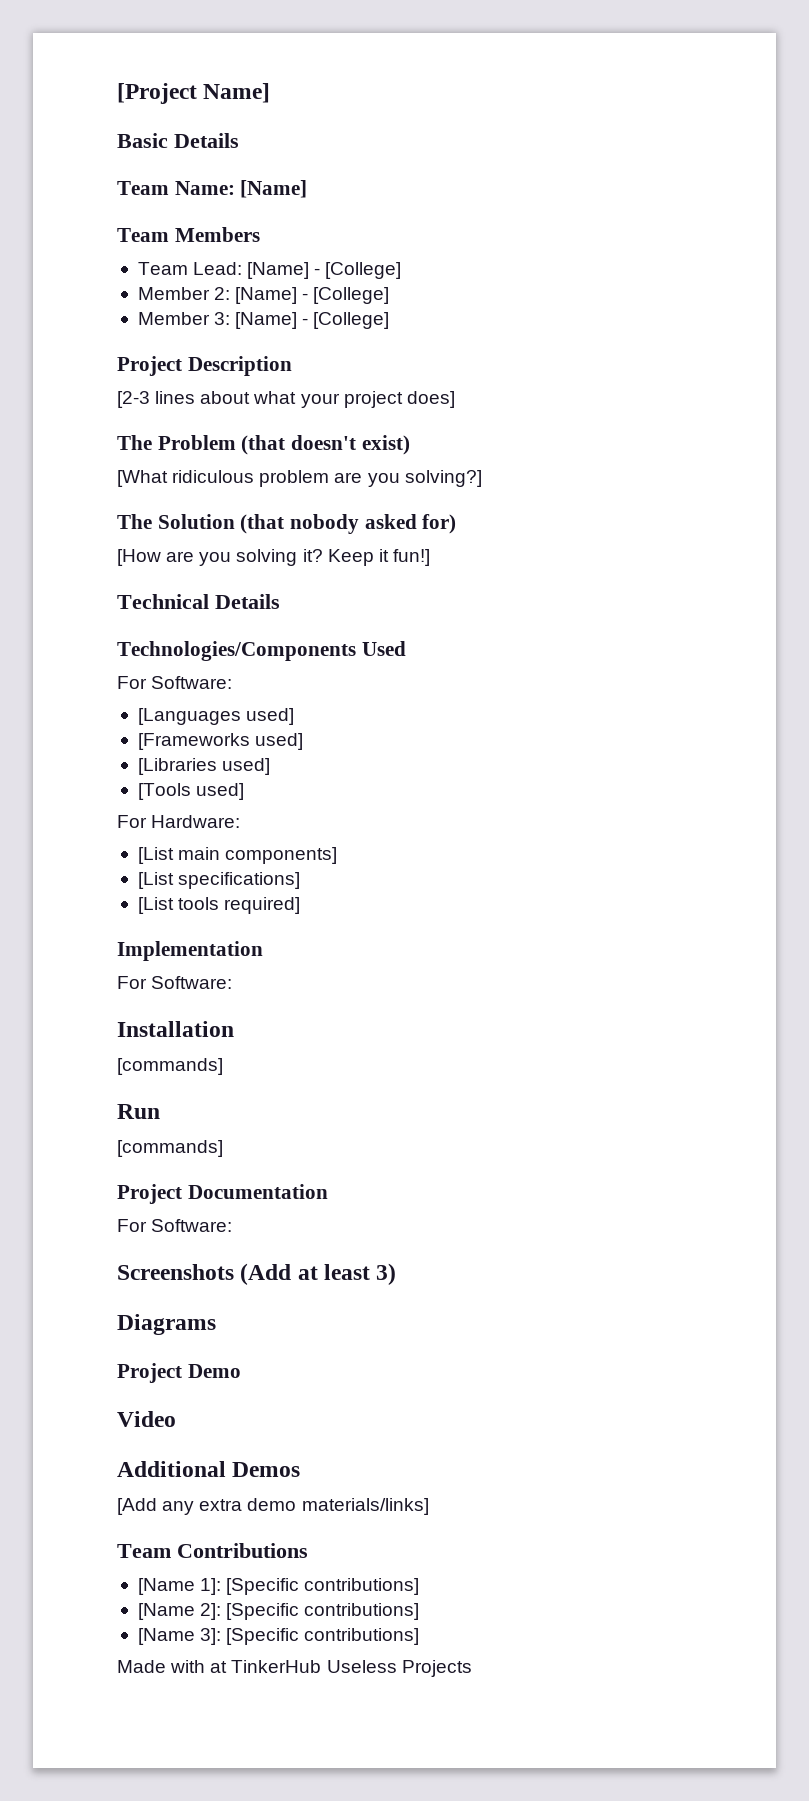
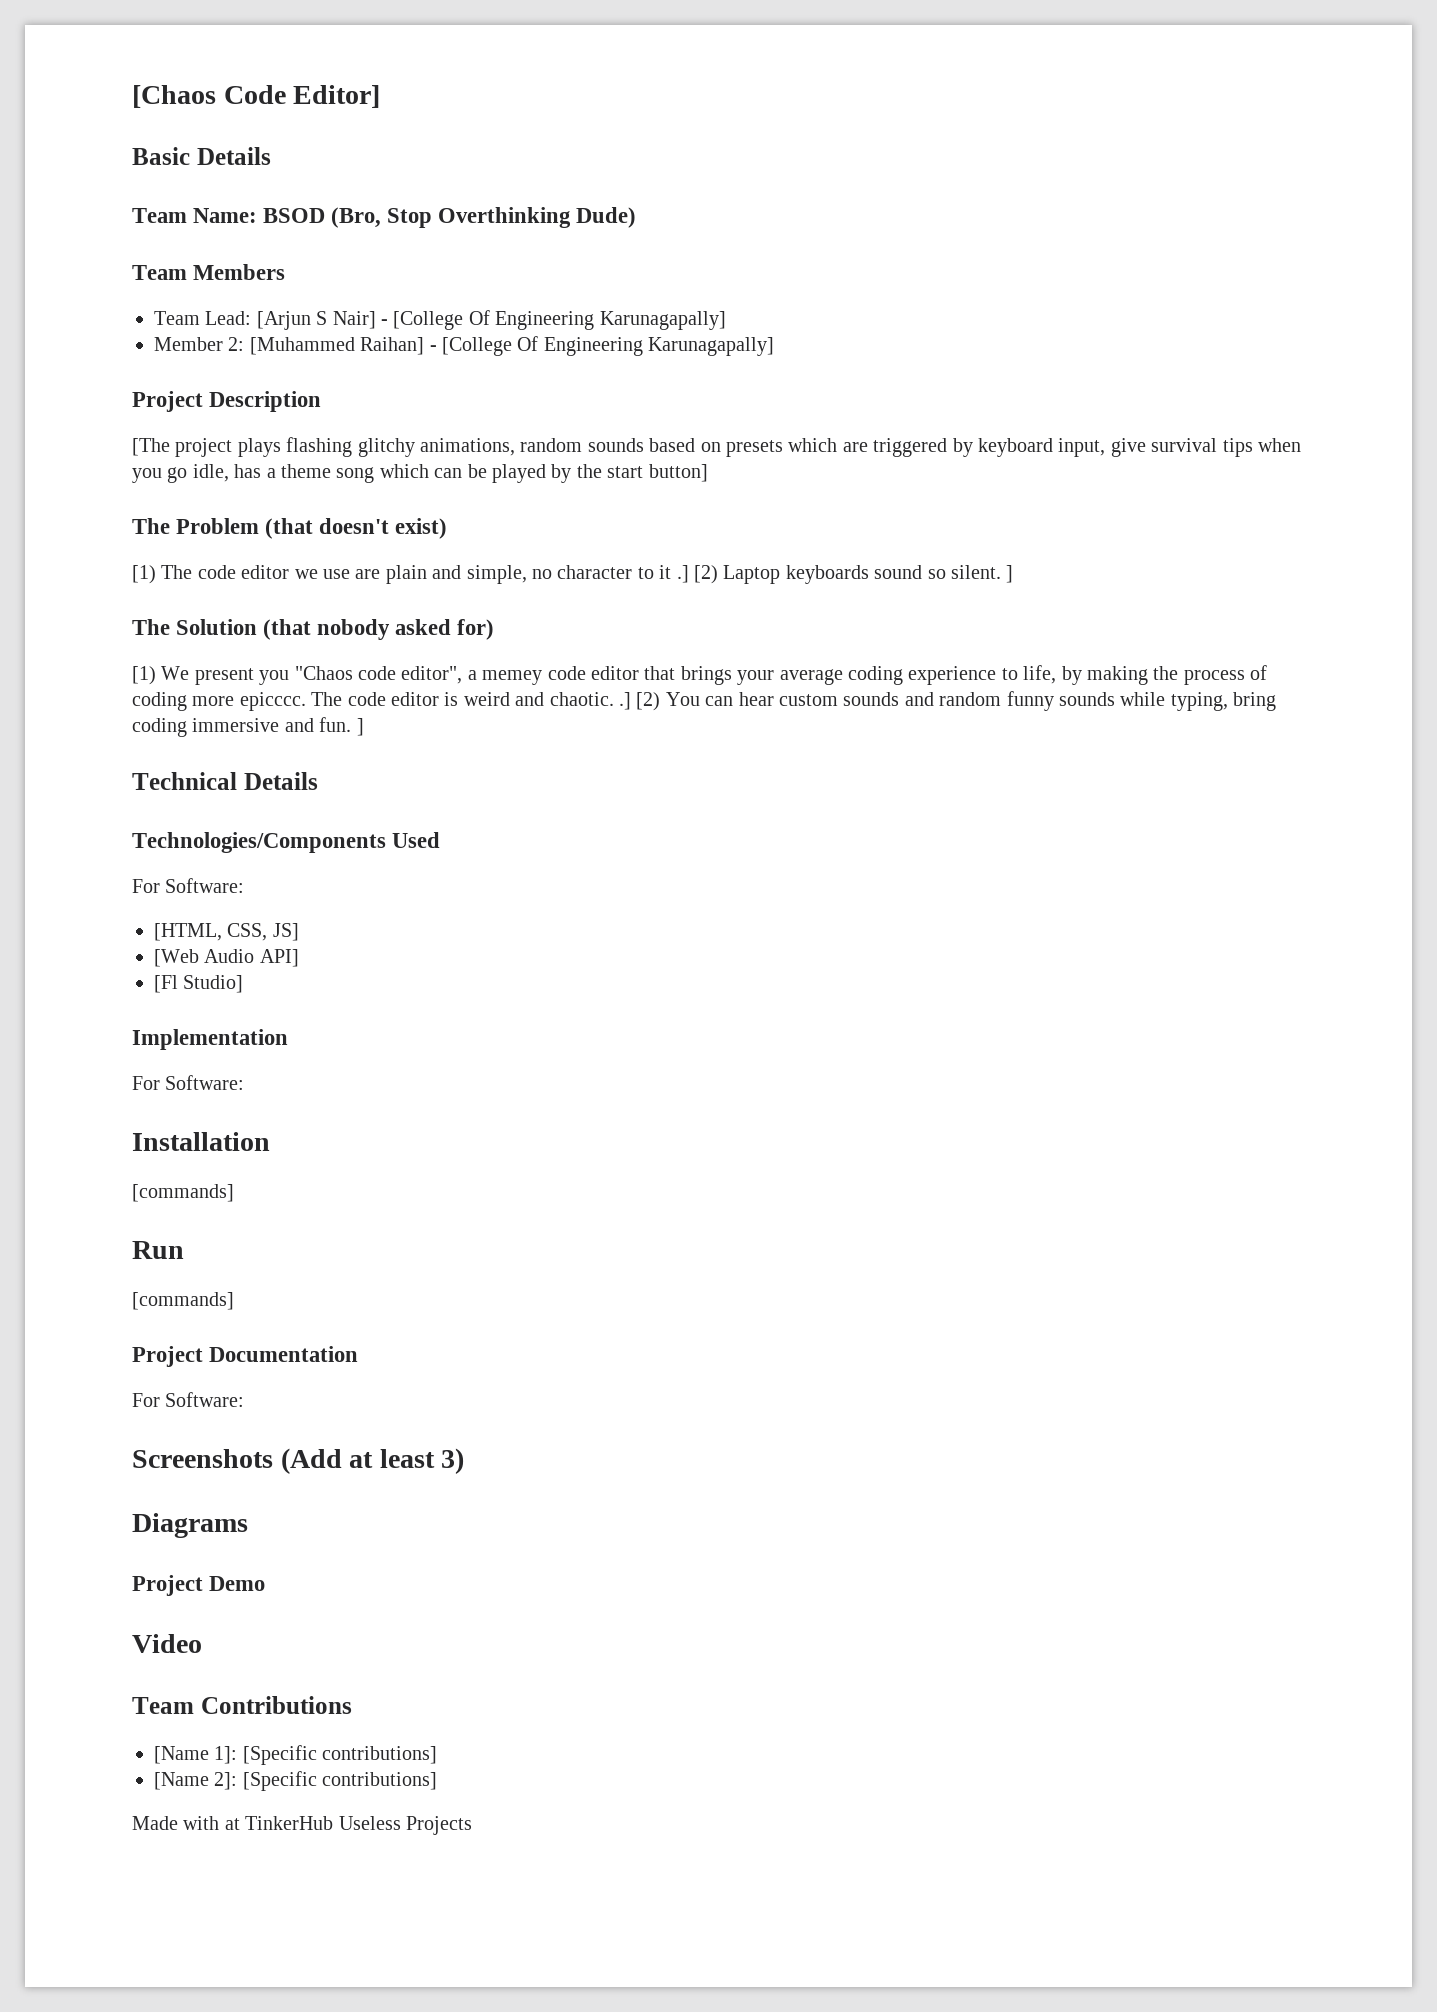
[117,83,271,104] [Project Name] -> [132,85,381,108] [Chaos Code Editor]
[240,180,308,198] [Name] -> [263,207,637,228] BSOD (Bro, Stop Overthinking Dude)
[247,262,402,279] [137,287,390,304] [137,312,390,329] [117,356,292,376] [117,391,455,408] [Name] - [College] // Member 2: [Name] - [College] // Member 3: [Name] - [College] // Project Description // [2-3 lines about what your project does] -> [256,310,726,330] [154,336,775,356] [132,391,322,412] [132,437,1301,457] [132,464,708,483] [Arjun S Nair] - [College Of Engineering Karunagapally] // Member 2: [Muhammed Raihan] - [College Of Engineering Karunagapally] // Project Description // [The project plays flashing glitchy animations, random sounds based on presets which are triggered by keyboard input, give survival tips when you go idle, has a theme song which can be played by the start button]
[117,470,482,487] [What ridiculous problem are you solving?] -> [132,565,1014,584] [1) The code editor we use are plain and simple, no character to it .] [2) Laptop keyboards sound so silent. ]
[117,549,430,566] [How are you solving it? Keep it fun!] -> [132,665,1268,685] [132,691,1277,711] [132,717,364,737] [1) We present you "Chaos code editor", a memey code editor that brings your average coding experience to life, by making the process of coding more epicccc. The code editor is weird and chaotic. .] [2) You can hear custom sounds and random funny sounds while typing, bring coding immersive and fun. ]
[137,708,295,725] [137,733,304,750] [137,758,271,775] [137,783,245,800] [117,815,241,828] [137,847,338,864] [137,872,301,889] [137,897,301,914] [Languages used] // [Frameworks used] // [Libraries used] // [Tools used] // For Hardware: // [List main components] // [List specifications] // [List tools required] -> [154,923,299,941] [154,949,299,967] [154,975,244,993] [HTML, CSS, JS] // [Web Audio API] // [Fl Studio]
[117,1461,301,1477] [117,1498,429,1515] // Additional Demos // [Add any extra demo materials/links] -> (202, 1643) none
[137,1628,420,1645] // [Name 3]: [Specific contributions] -> (438, 1781) none

